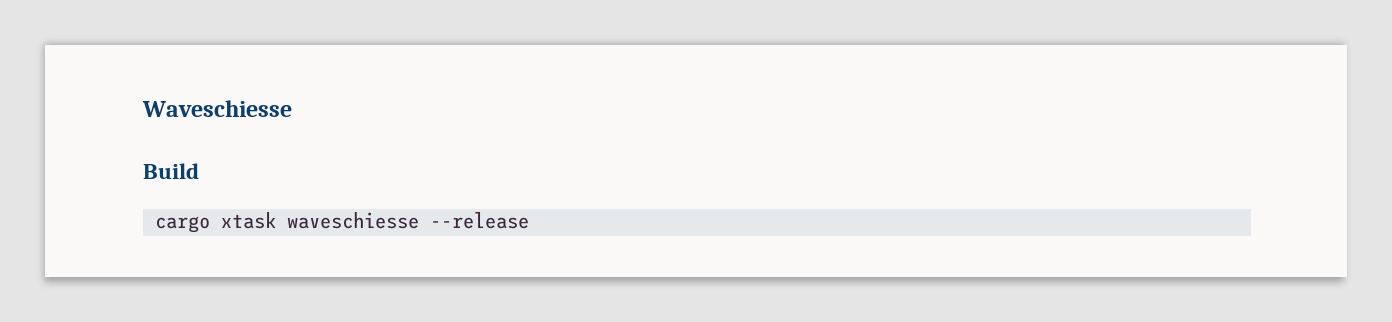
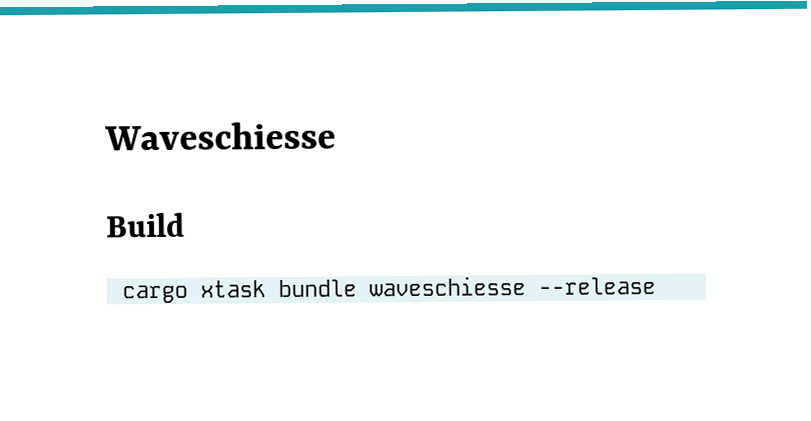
(277, 220) none -> [277,279,357,298] bundle

